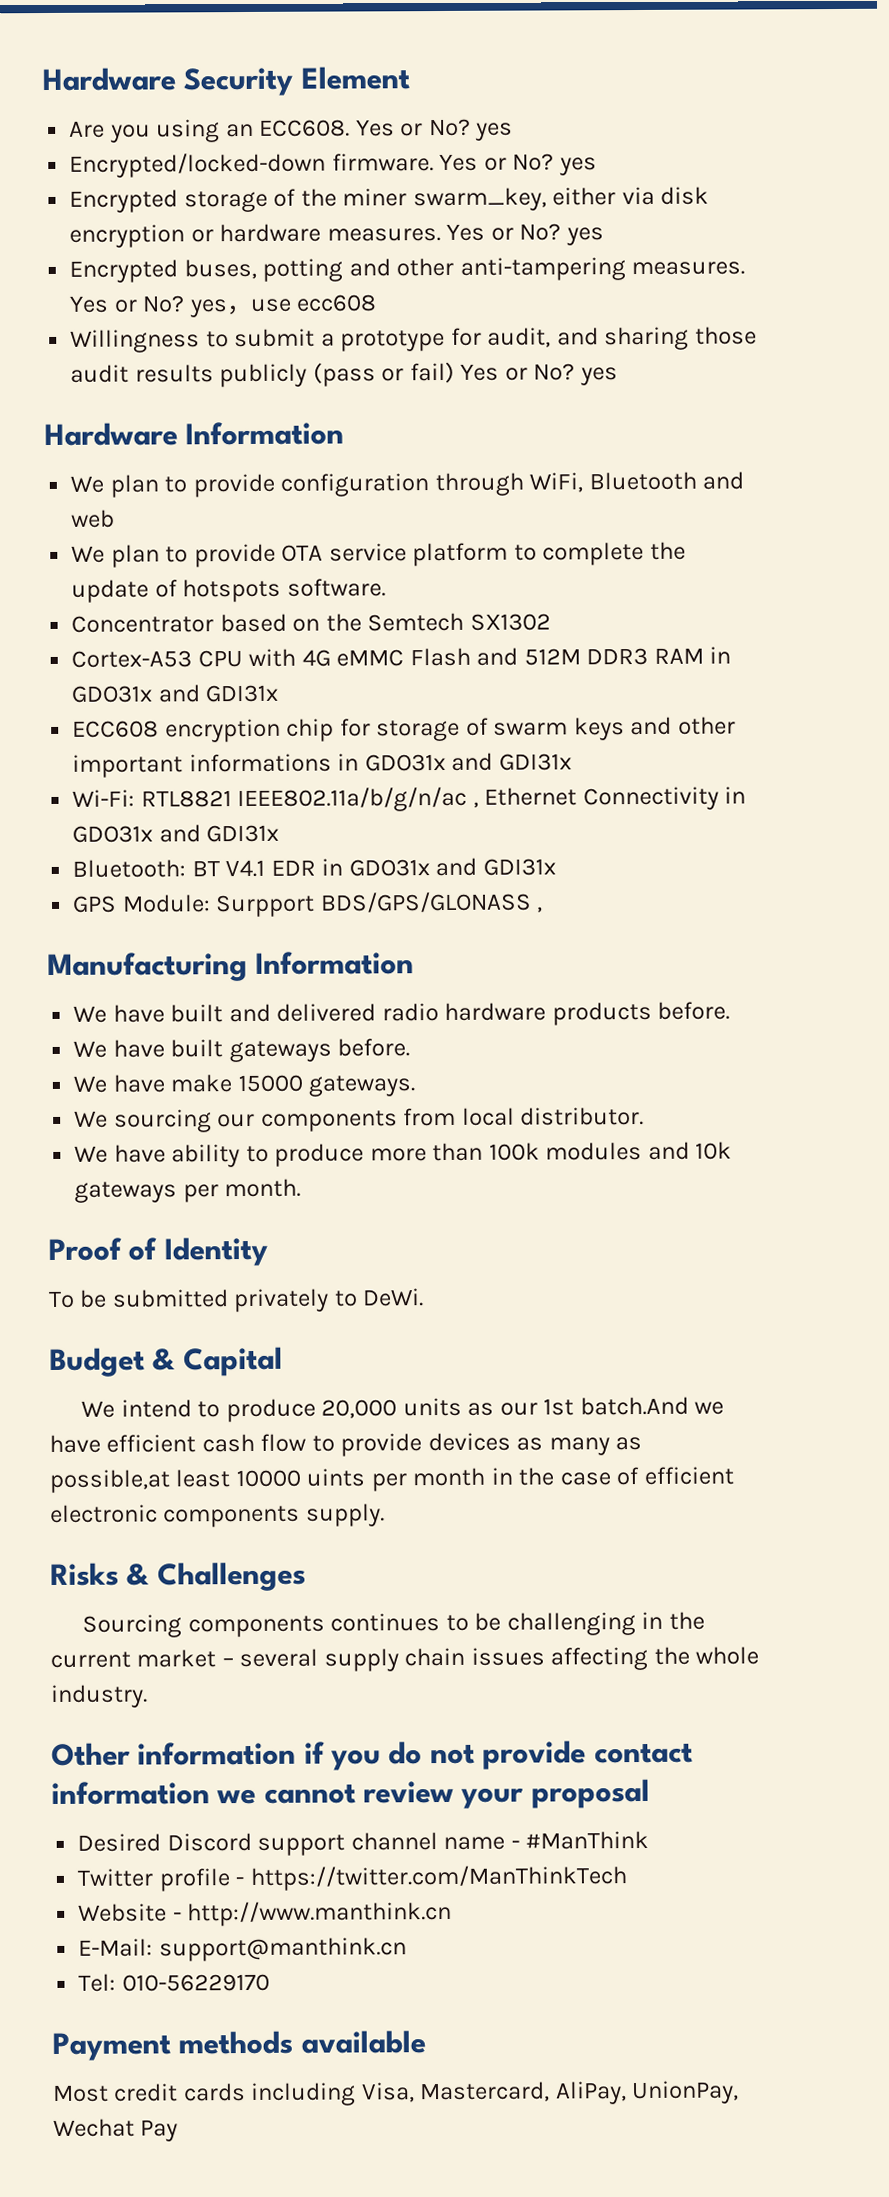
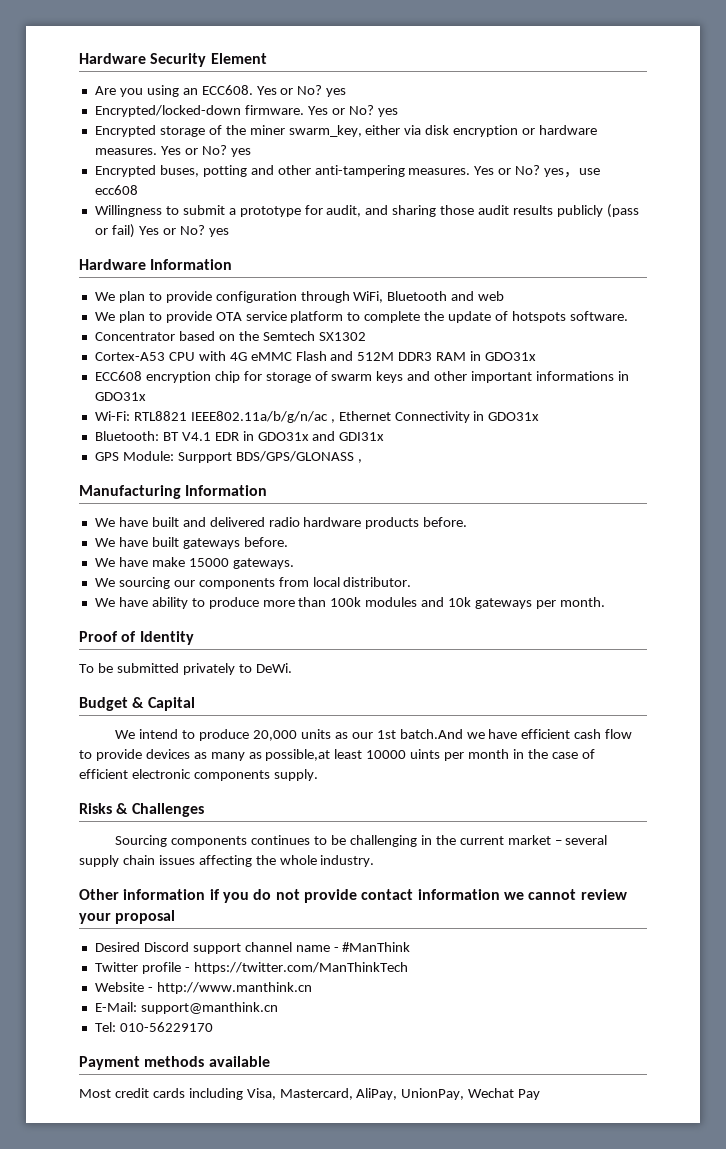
[157,684,279,703] and GDI31x -> (537, 356) none
[451,752,572,771] and GDI31x -> (146, 396) none
[158,824,280,843] and GDI31x -> (540, 416) none

